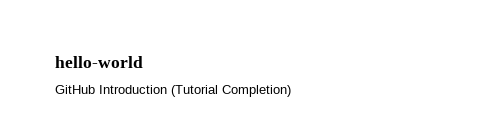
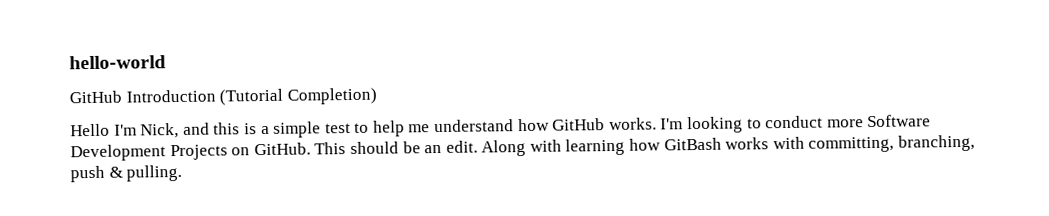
(291, 91) none -> [70,114,932,139] [70,134,976,162] [70,164,183,183] // Hello I'm Nick, and this is a simple test to help me understand how GitHub works. I'm looking to conduct more Software Development Projects on GitHub. This should be an edit. Along with learning how GitBash works with committing, branching, push & pulling.

